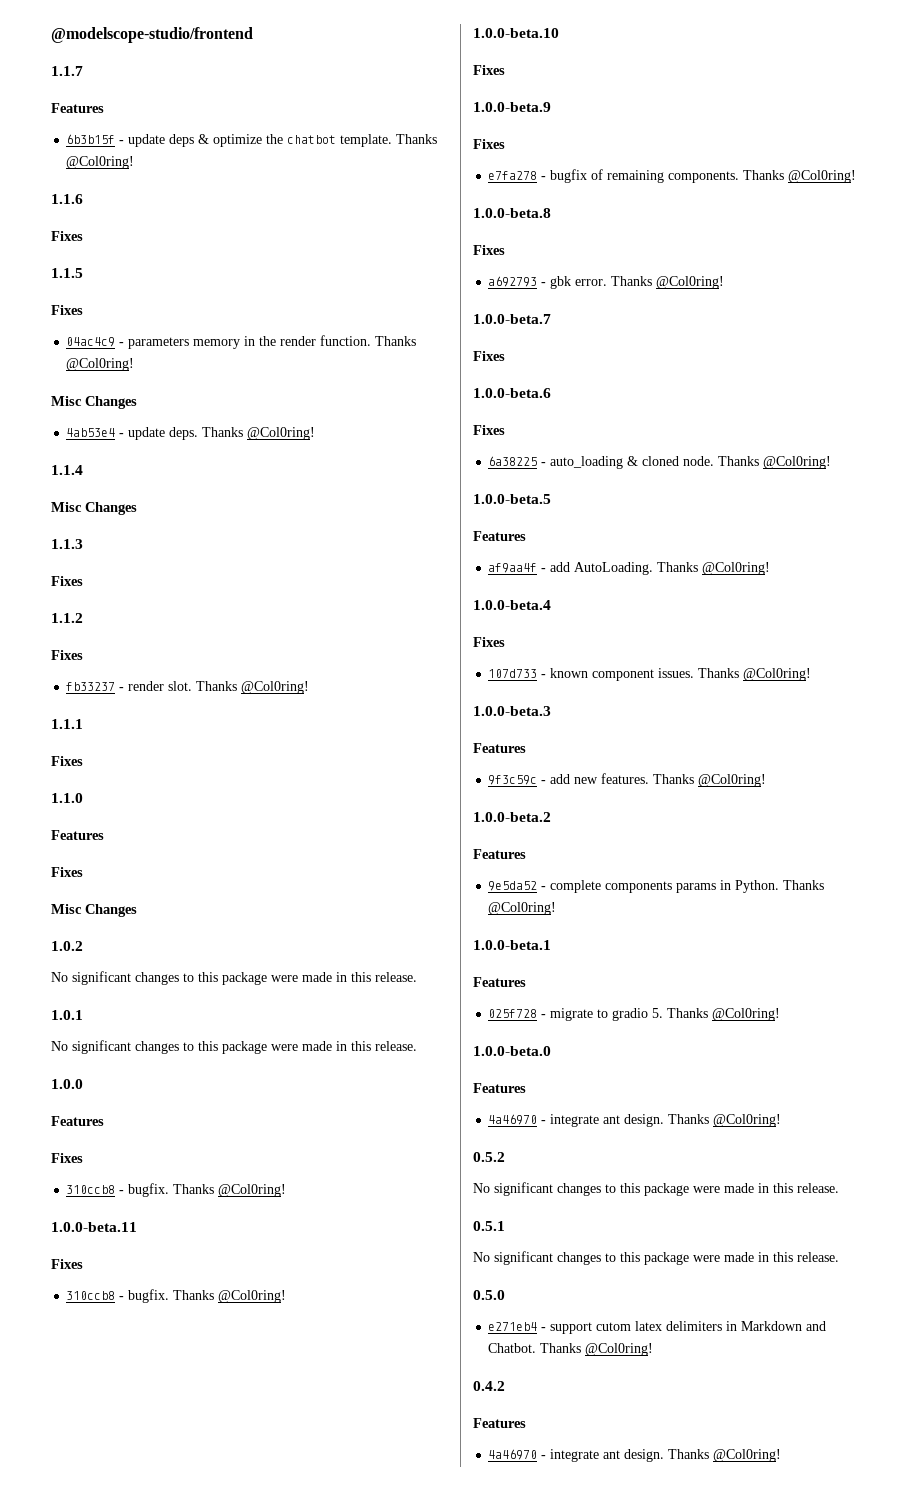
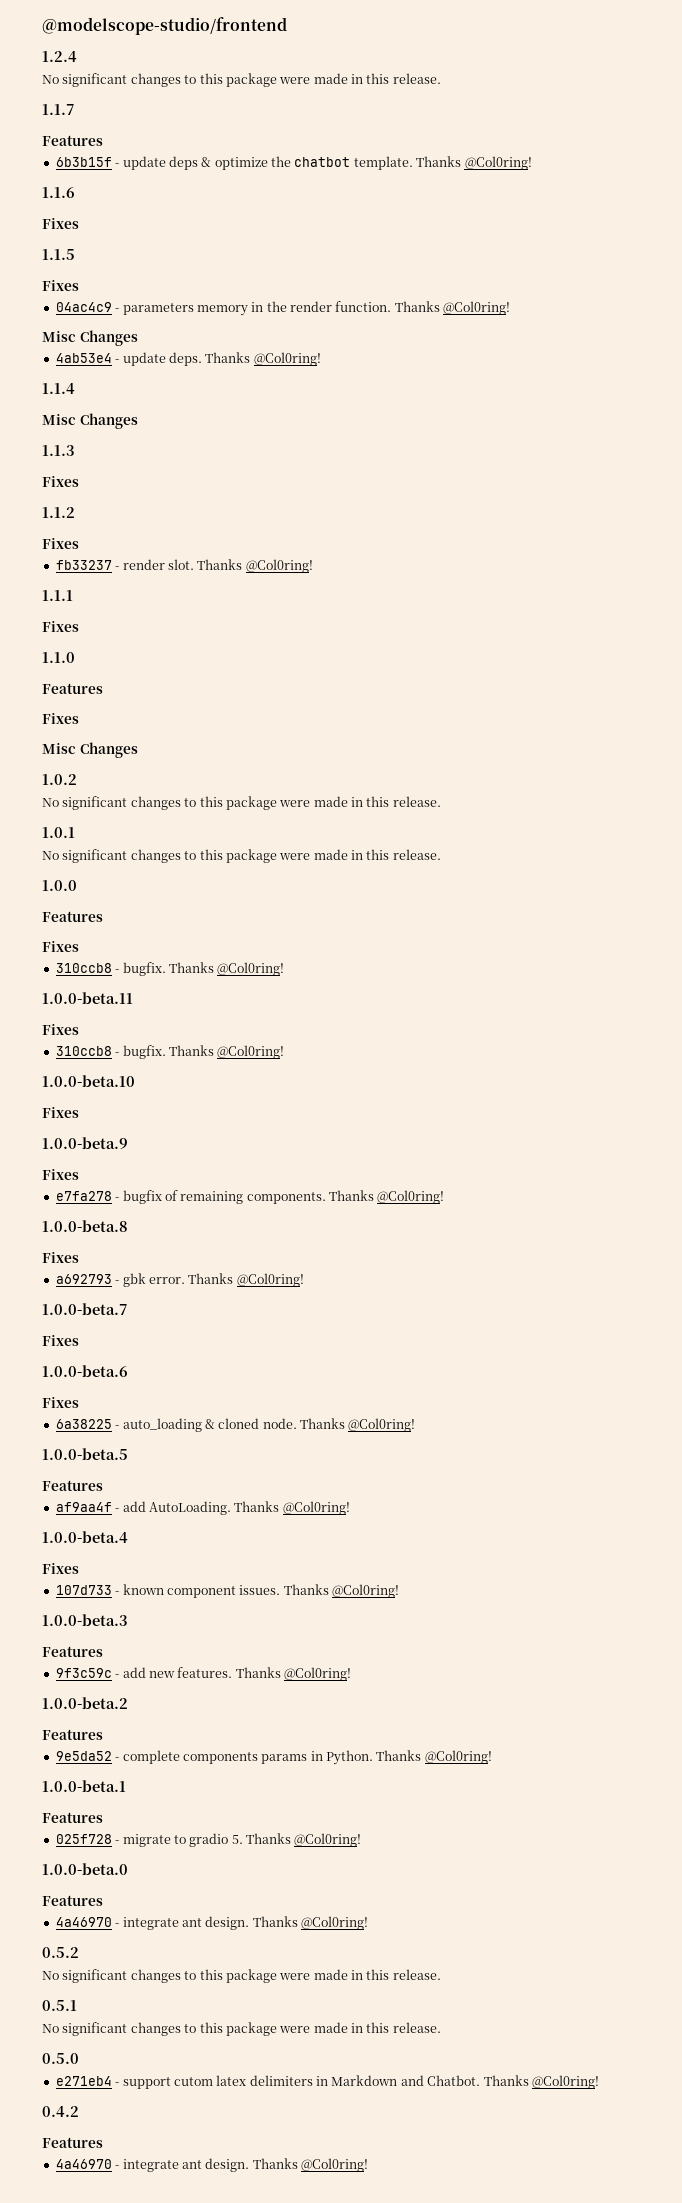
(253, 35) none -> [42,51,77,62] [42,73,441,87] // 1.2.4 // No significant changes to this package were made in this release.

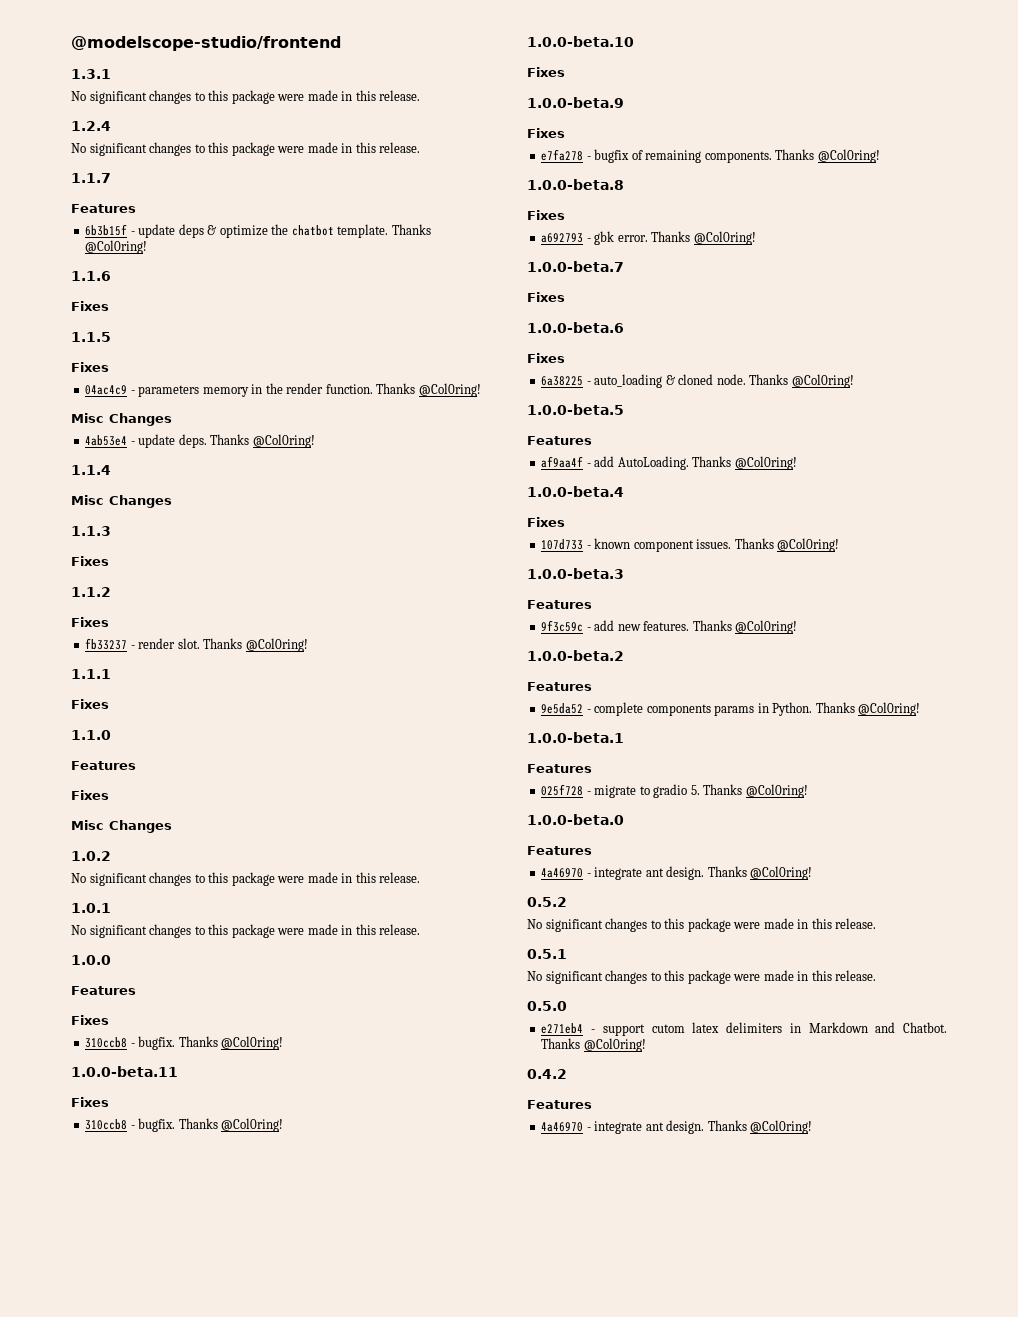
(287, 26) none -> [71,69,111,79] [71,90,421,104] // 1.3.1 // No significant changes to this package were made in this release.

